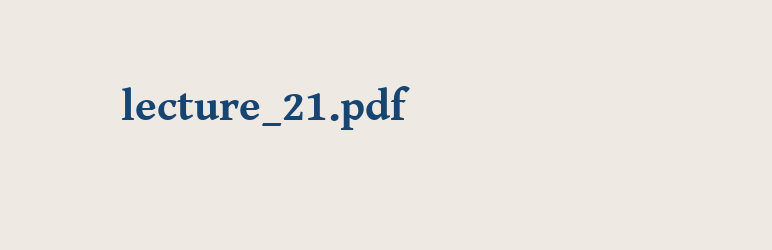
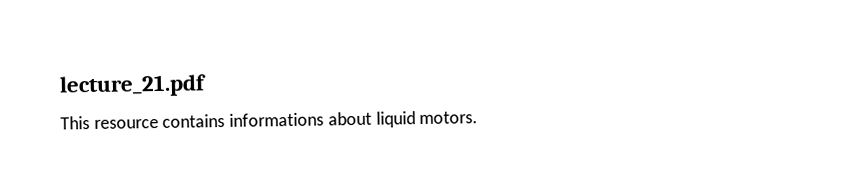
(410, 108) none -> [60,111,479,130] // This resource contains informations about liquid motors.

